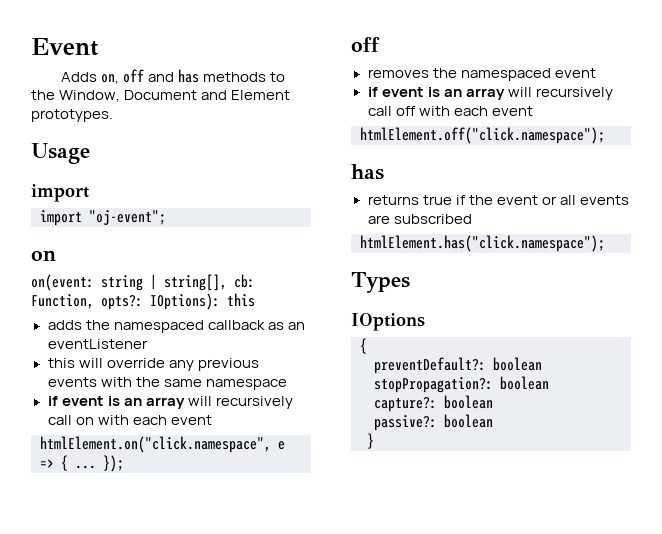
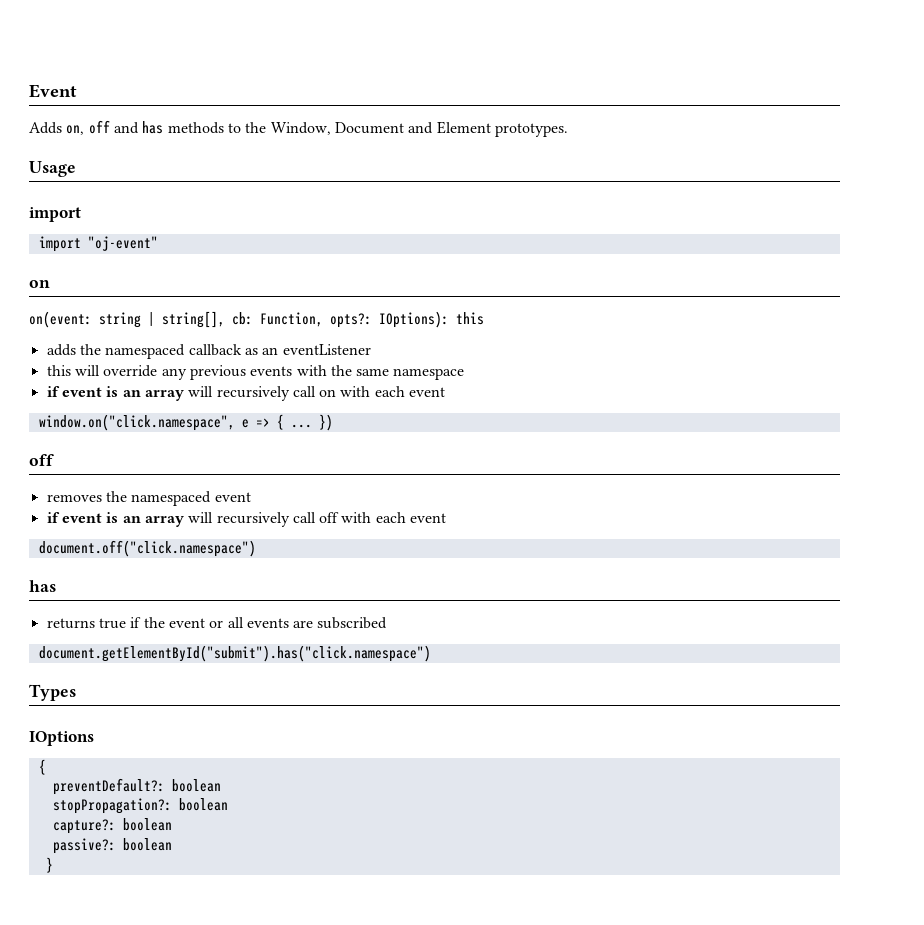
[89,210,166,225] "oj-event"; -> [87,236,158,251] "oj-event"
[40,436,271,453] htmlElement.on("click.namespace", -> [38,414,235,431] window.on("click.namespace",
[103,455,124,472] }); -> [318,414,333,431] })
[360,127,605,144] htmlElement.off("click.namespace"); -> [38,540,256,557] document.off("click.namespace")
[360,235,605,252] htmlElement.has("click.namespace"); -> [38,645,431,662] document.getElementById("submit").has("click.namespace")

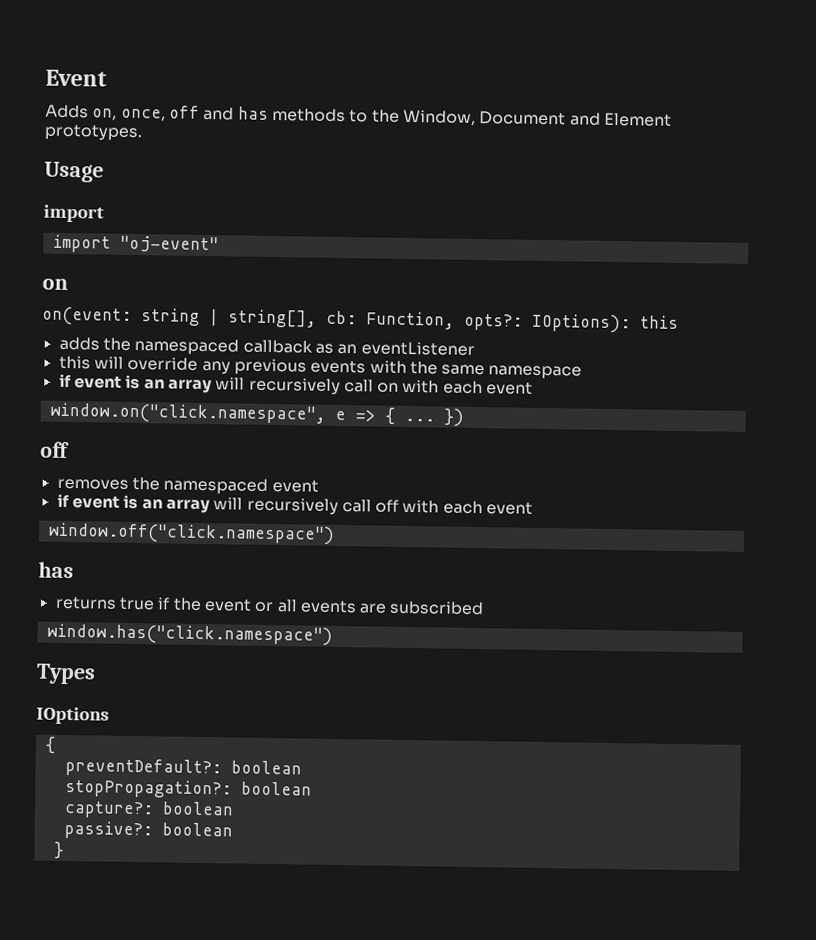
(85, 130) none -> [120,108,166,122] once,
[38,540,256,557] document.off("click.namespace") -> [47,522,335,545] window.off("click.namespace")
[38,645,431,662] document.getElementById("submit").has("click.namespace") -> [46,623,333,646] window.has("click.namespace")

